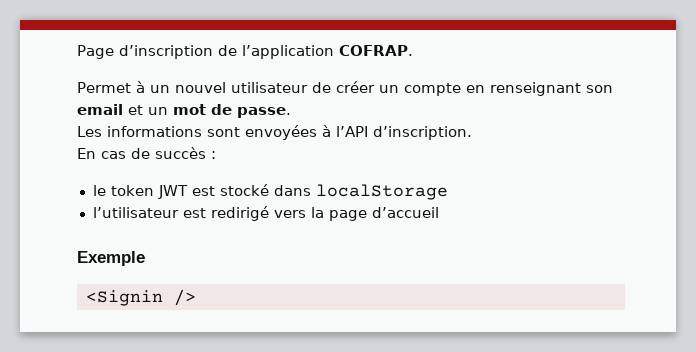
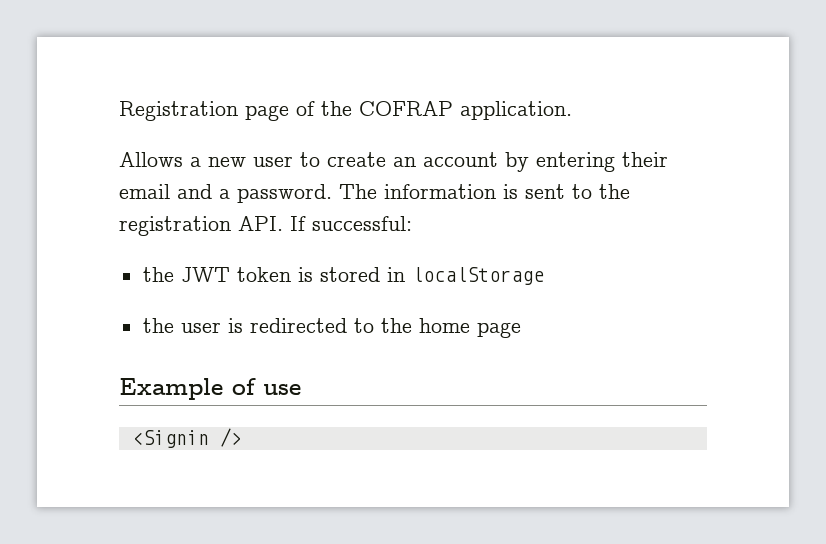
[77,45,413,59] [77,81,613,96] [77,104,291,118] [77,125,472,140] [77,147,216,159] [92,184,448,200] [92,206,439,221] [77,251,145,266] Page d’inscription de l’application COFRAP. // Permet à un nouvel utilisateur de créer un compte en renseignant son email et un mot de passe. // Les informations sont envoyées à l’API d’inscription. // En cas de succès : // le token JWT est stocké dans localStorage // l’utilisateur est redirigé vers la page d’accueil // Exemple -> [119,101,572,121] [119,152,668,172] [119,184,630,203] [119,216,412,236] [142,267,544,285] [142,318,521,338] [119,378,301,400] Registration page of the COFRAP application. // Allows a new user to create an account by entering their email and a password. The information is sent to the registration API. If successful: // the JWT token is stored in localStorage // the user is redirected to the home page // Example of use

